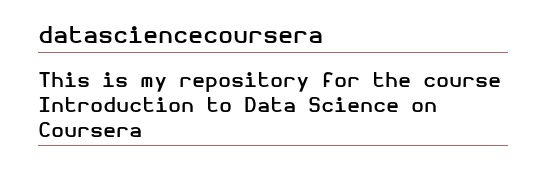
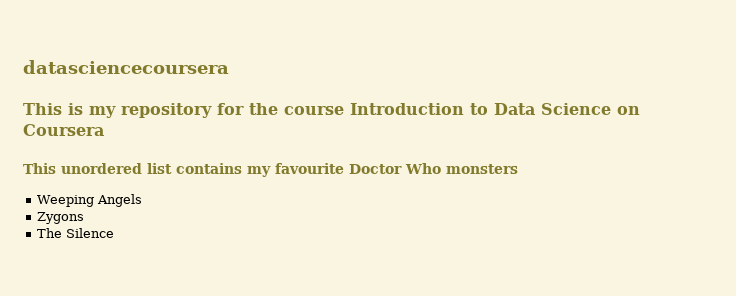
(142, 129) none -> [23,163,518,177] [36,194,142,207] [36,212,84,224] [36,228,114,238] // This unordered list contains my favourite Doctor Who monsters // Weeping Angels // Zygons // The Silence

